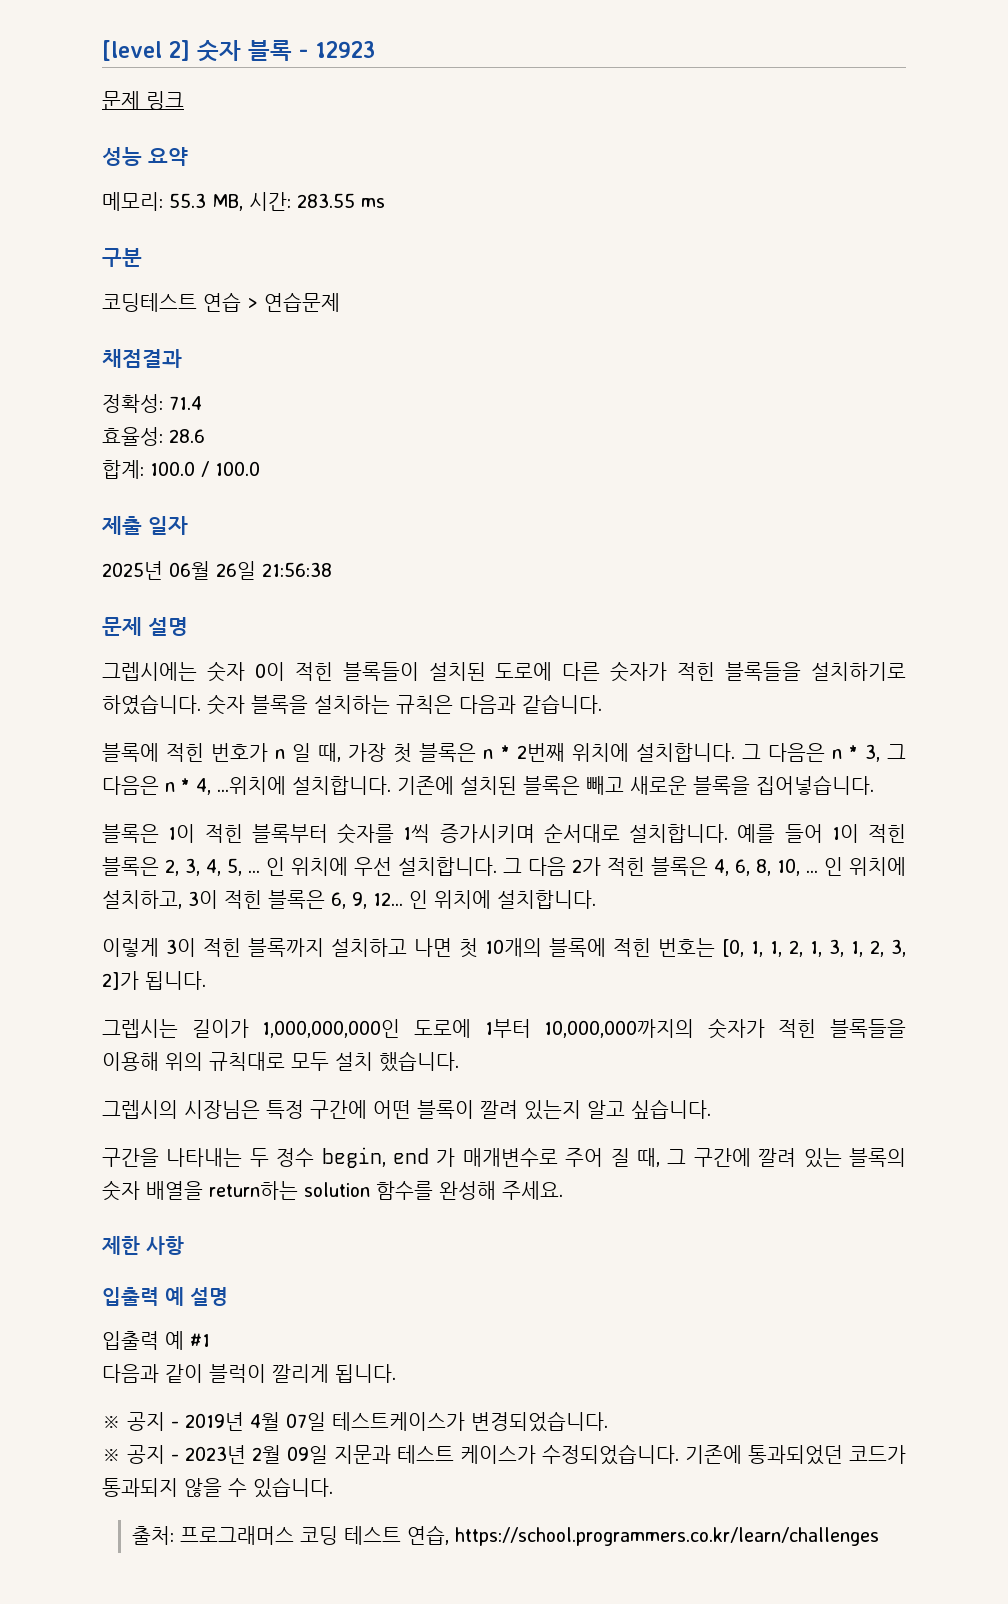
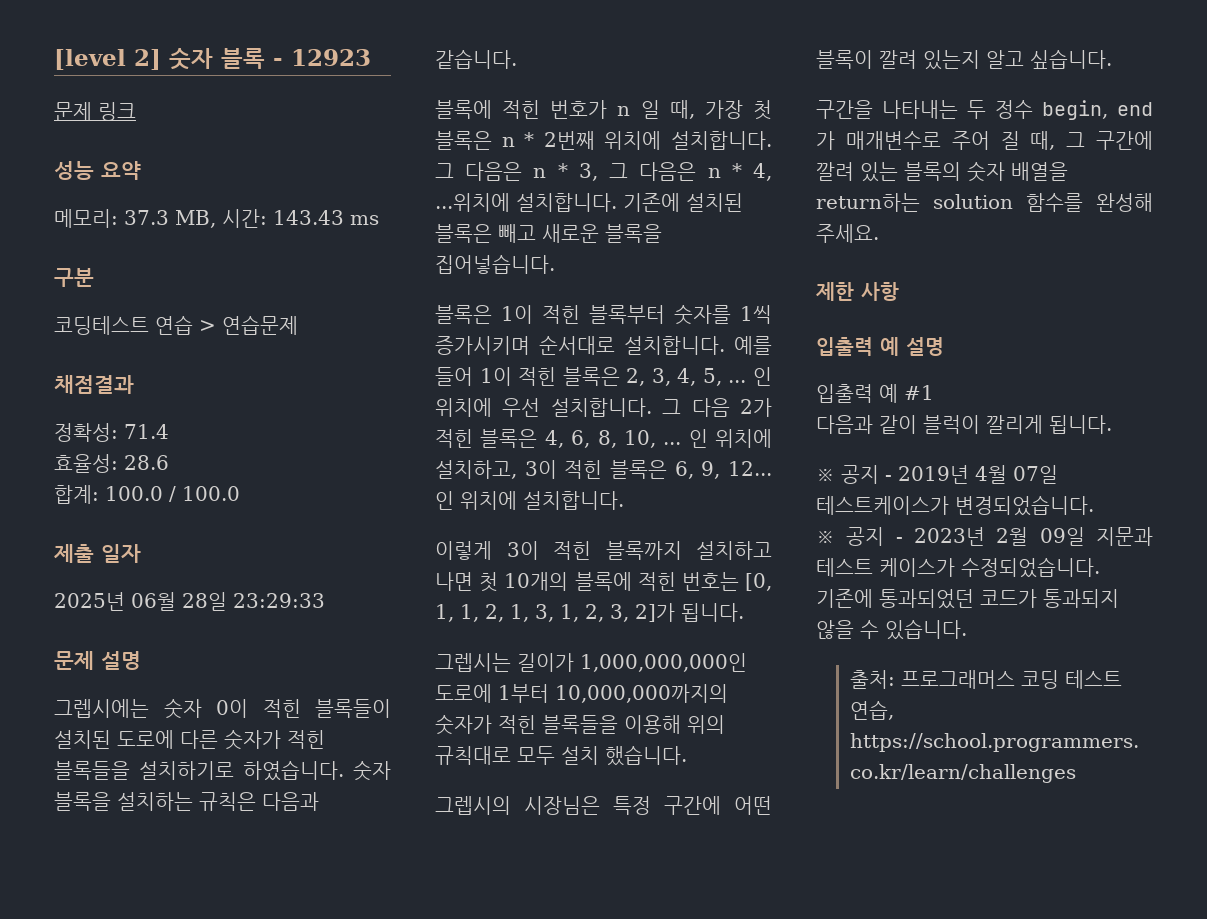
[169,193,206,208] 55.3 -> [124,210,169,225] 37.3
[297,193,355,208] 283.55 -> [273,210,344,225] 143.43
[216,561,332,580] 26일 21:56:38 -> [182,592,325,611] 28일 23:29:33

